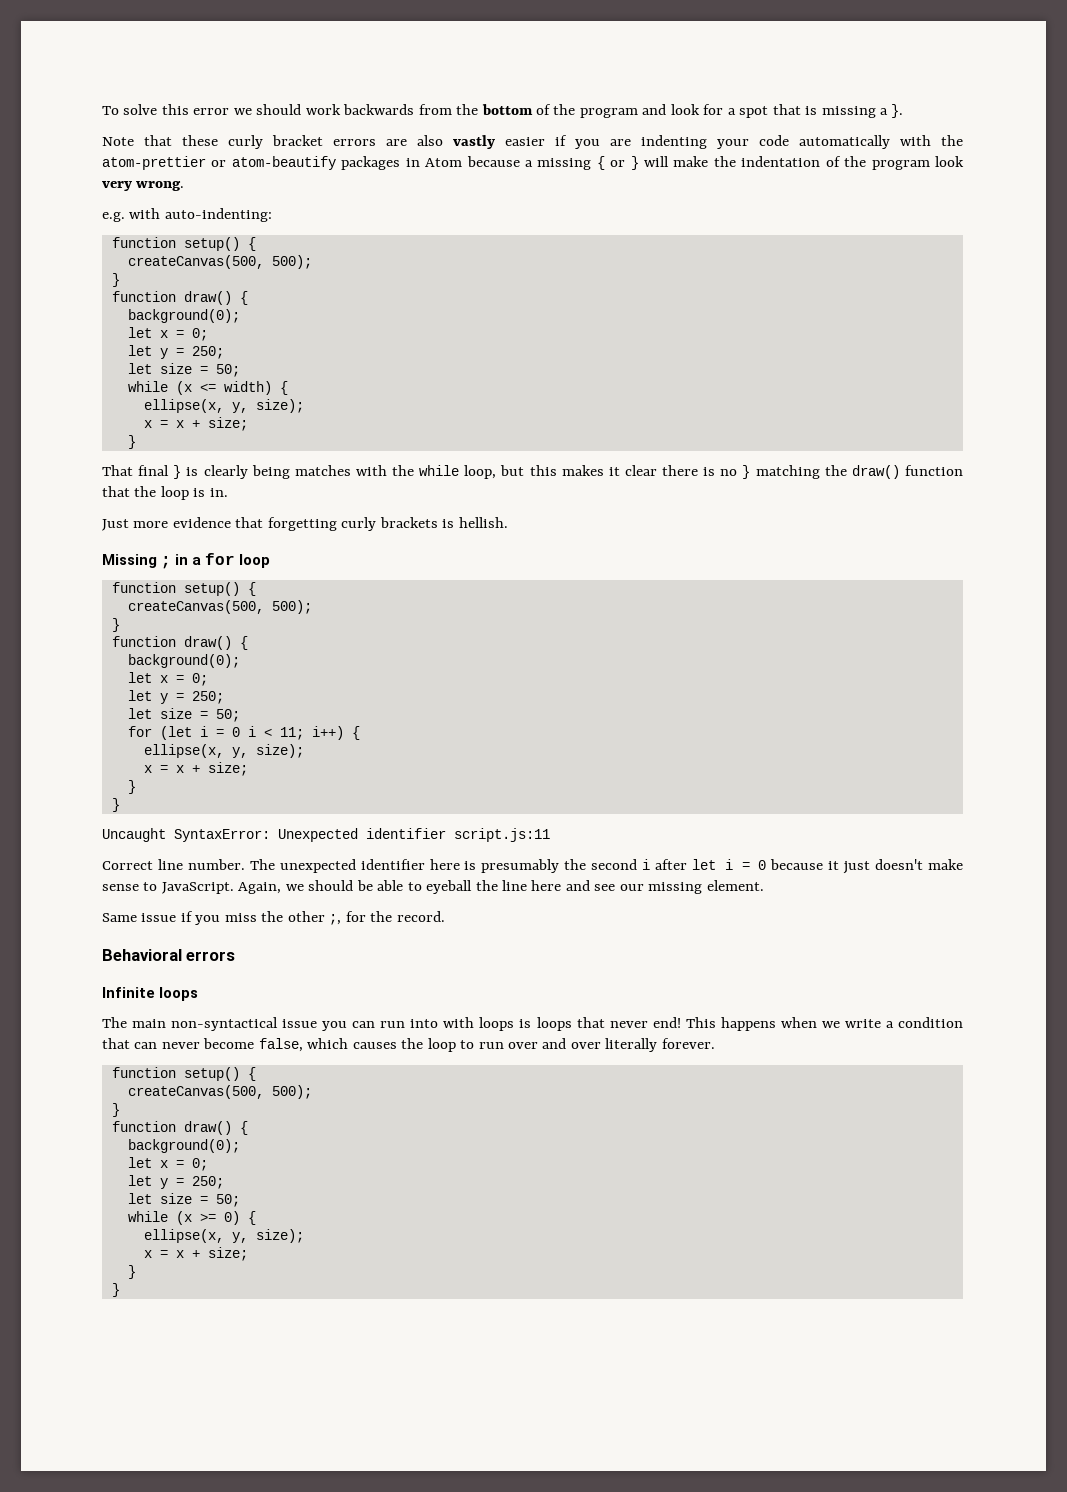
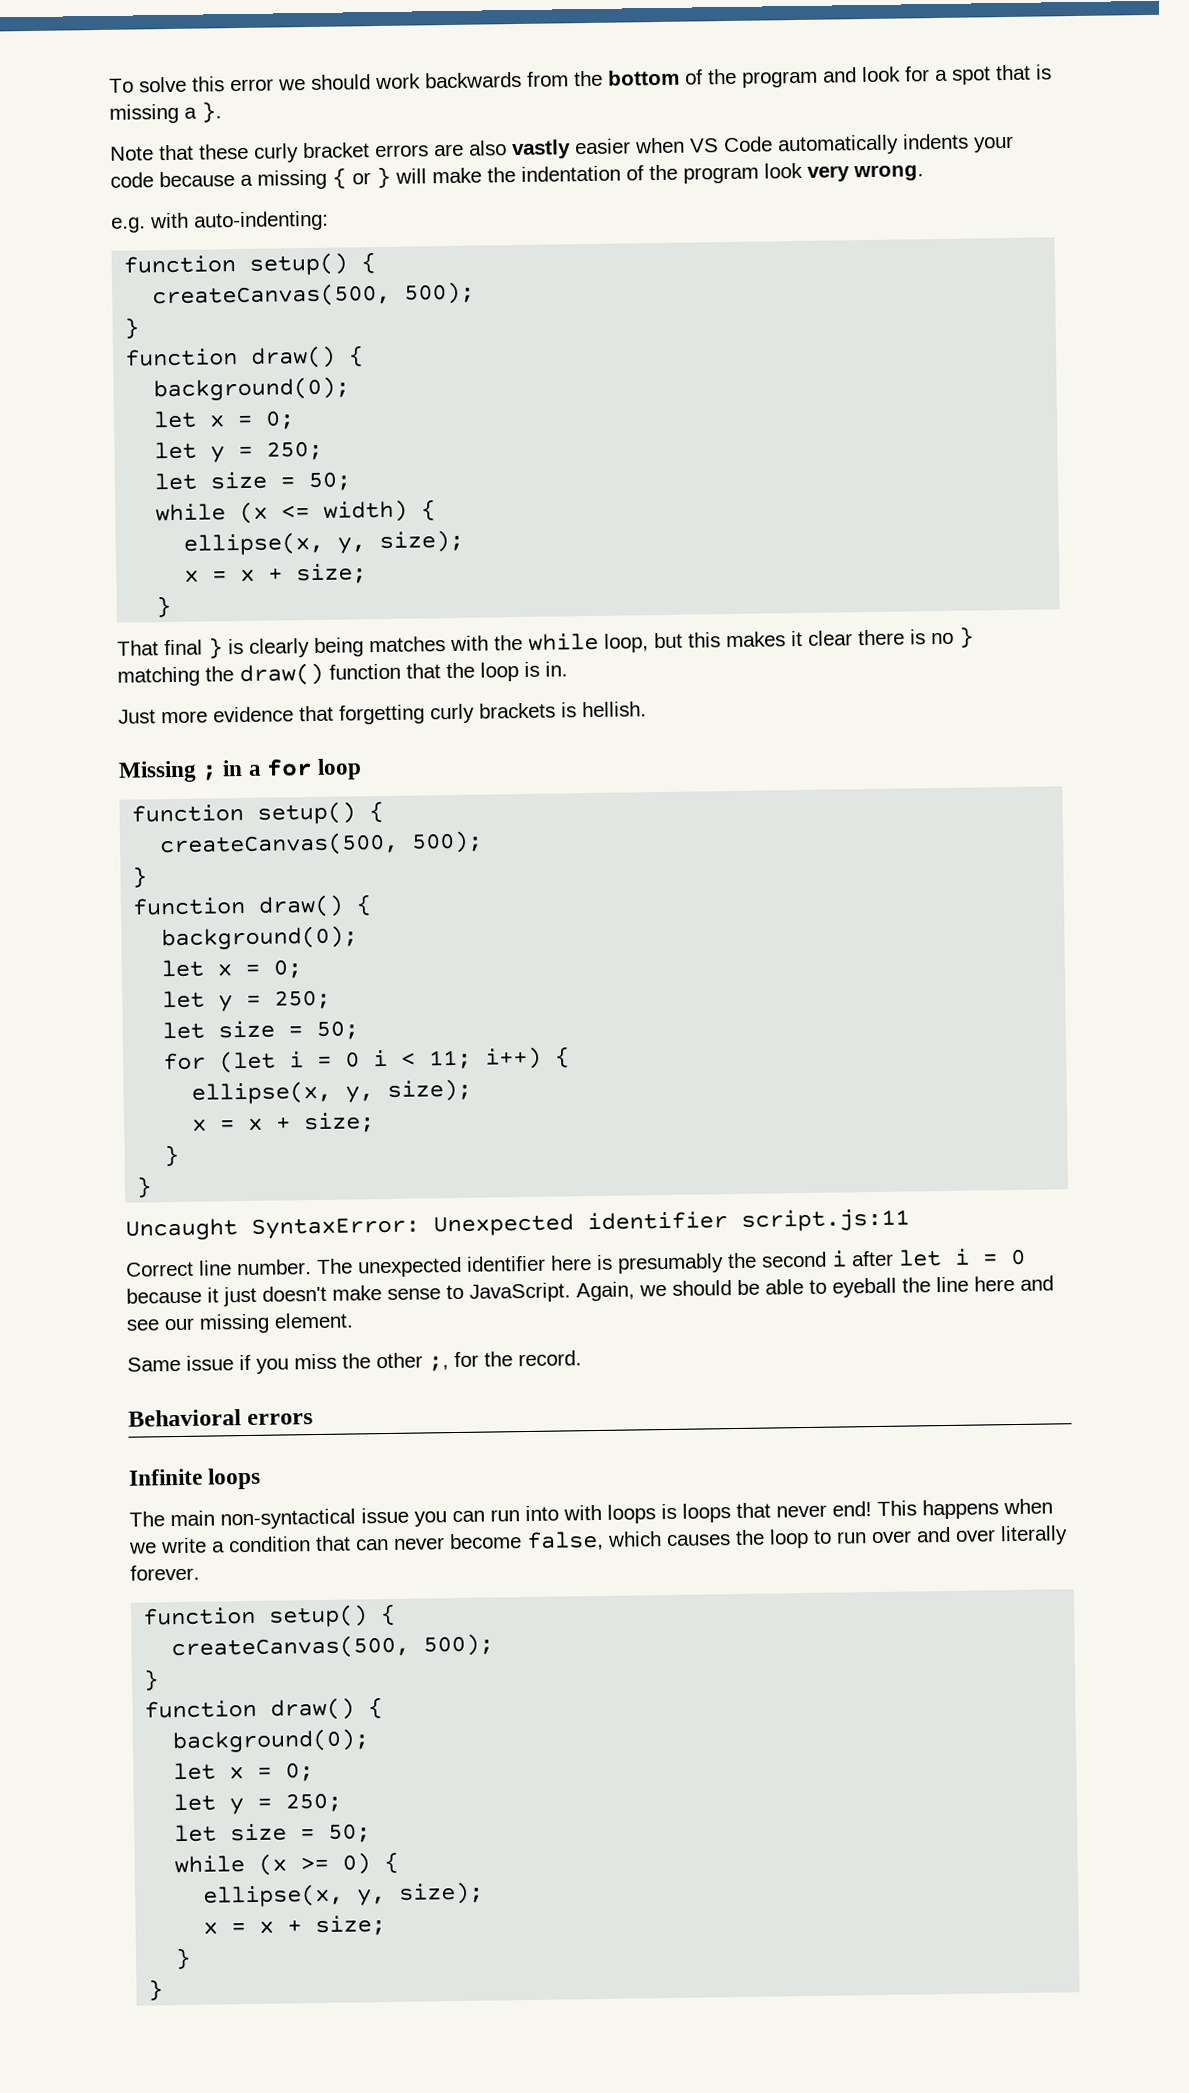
[555,135,963,149] [102,156,463,170] if you are indenting your code automatically with the atom-prettier or atom-beautify packages in Atom -> [635,133,1014,156] [110,172,154,188] when VS Code automatically indents your code

